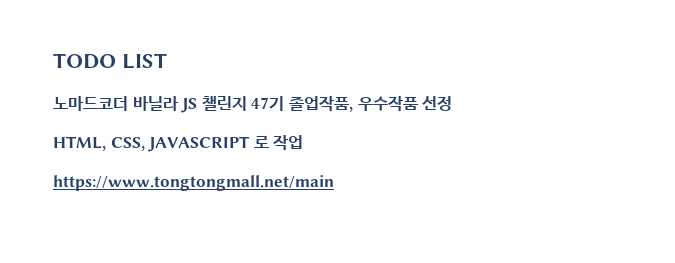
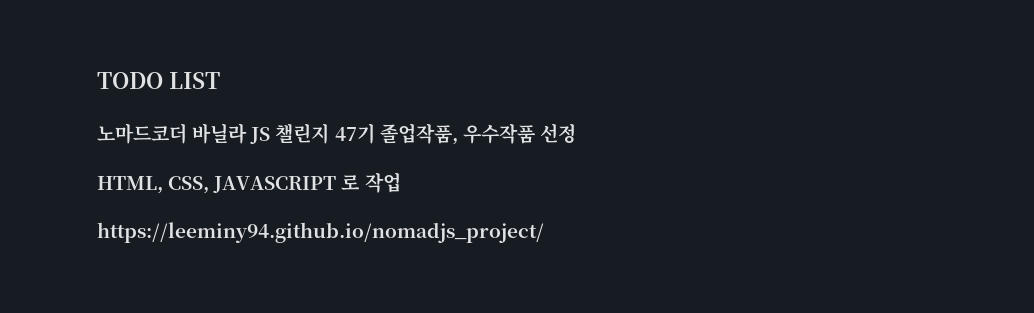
[53,175,334,191] https://www.tongtongmall.net/main -> [97,222,544,243] https://leeminy94.github.io/nomadjs_project/

